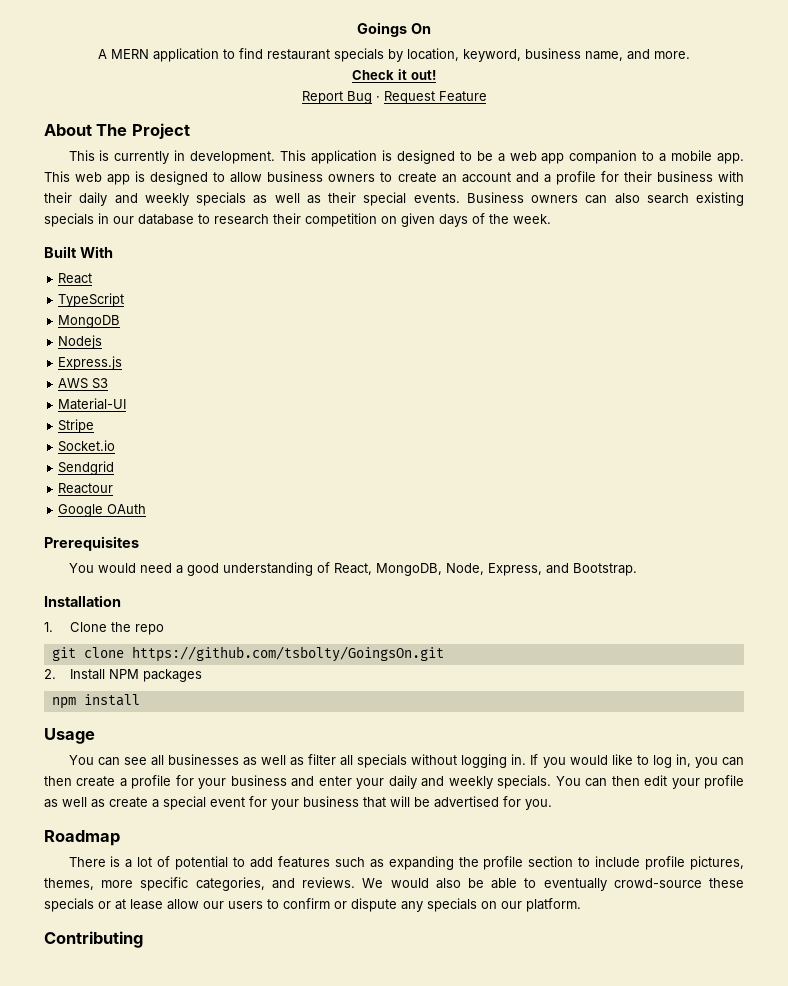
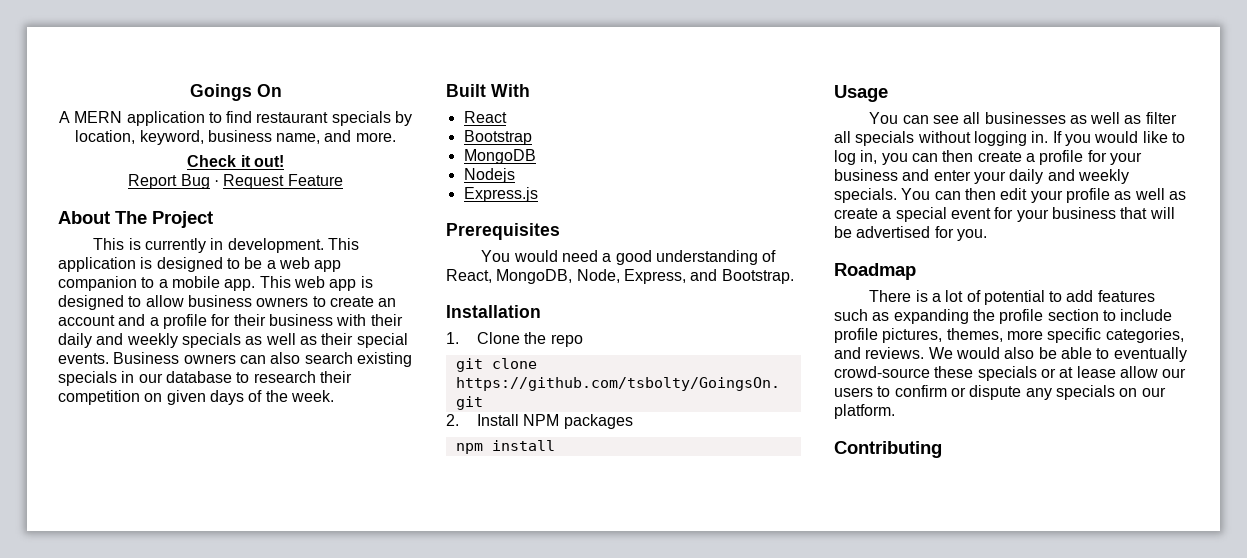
[58,293,125,307] TypeScript -> [463,130,532,145] Bootstrap
[58,378,109,389] [58,398,127,410] [58,419,95,433] [58,440,116,452] [58,461,115,475] [58,483,114,494] [58,504,147,517] // AWS S3 // Material-UI // Stripe // Socket.io // Sendgrid // Reactour // Google OAuth -> (538, 194) none

